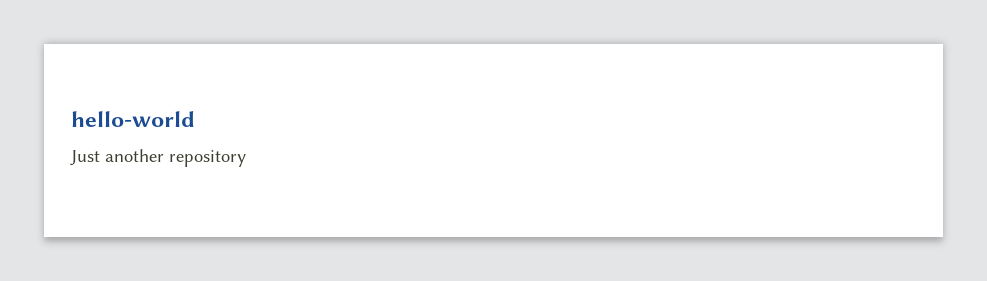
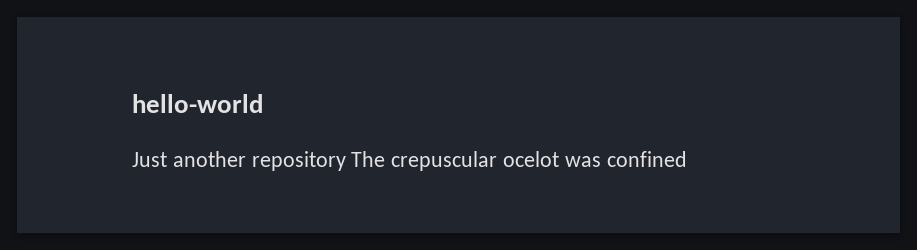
(246, 158) none -> [351,151,687,171] The crepuscular ocelot was confined

